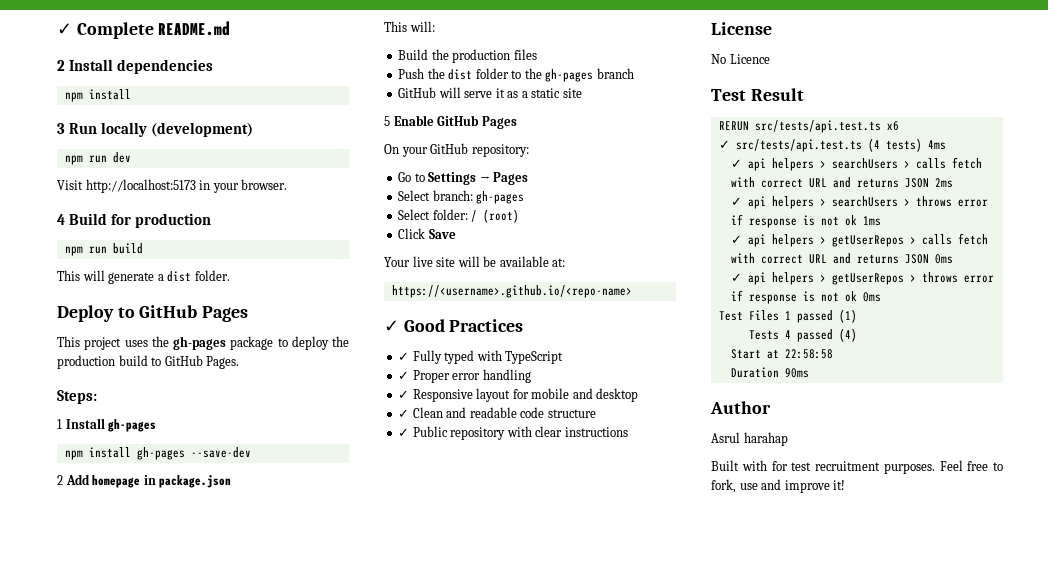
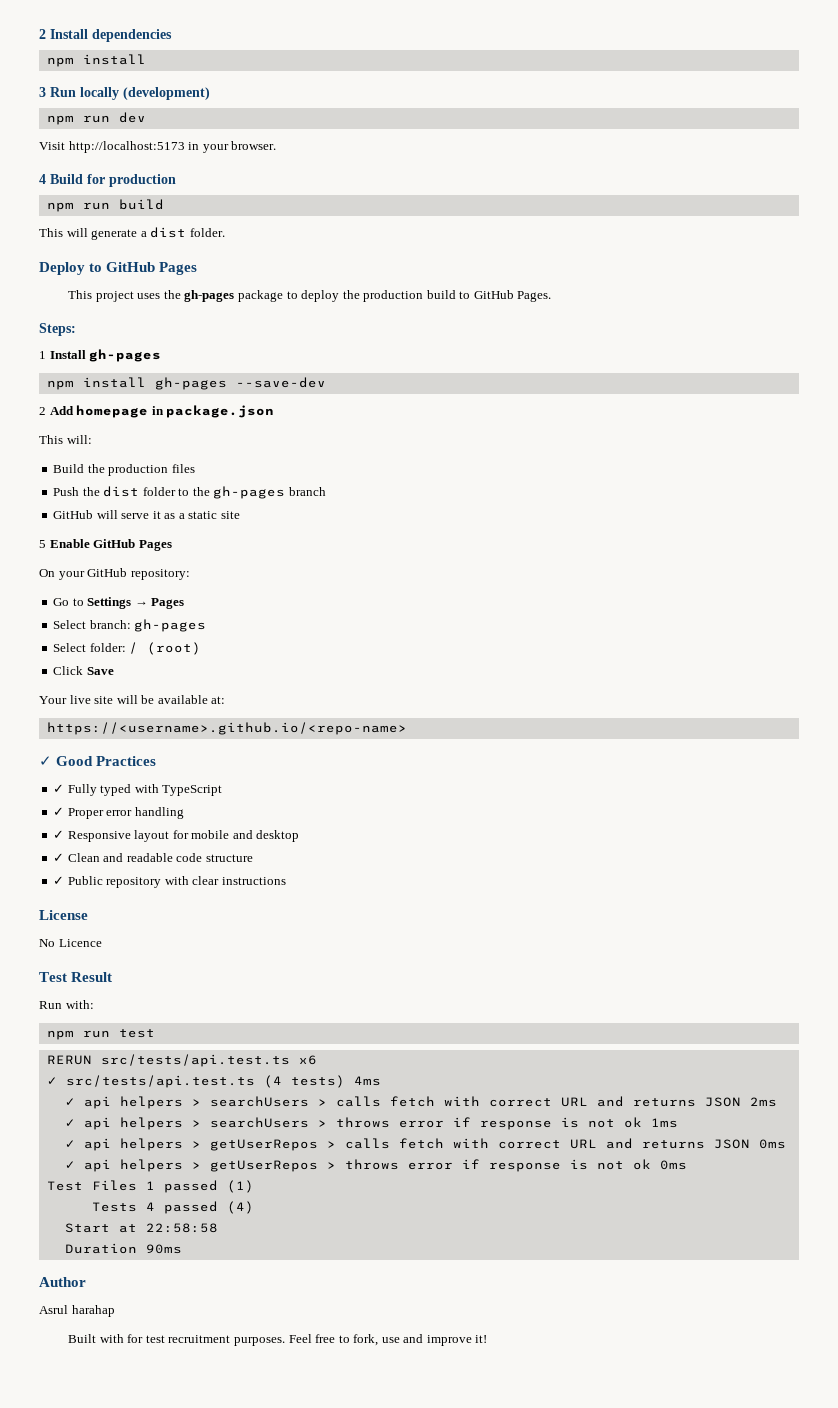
[57,21,231,39] ✓ Complete README.md // -> (39, 34) none
(804, 94) none -> [39,1000,94,1009] [46,1029,155,1040] // Run with: // npm run test

